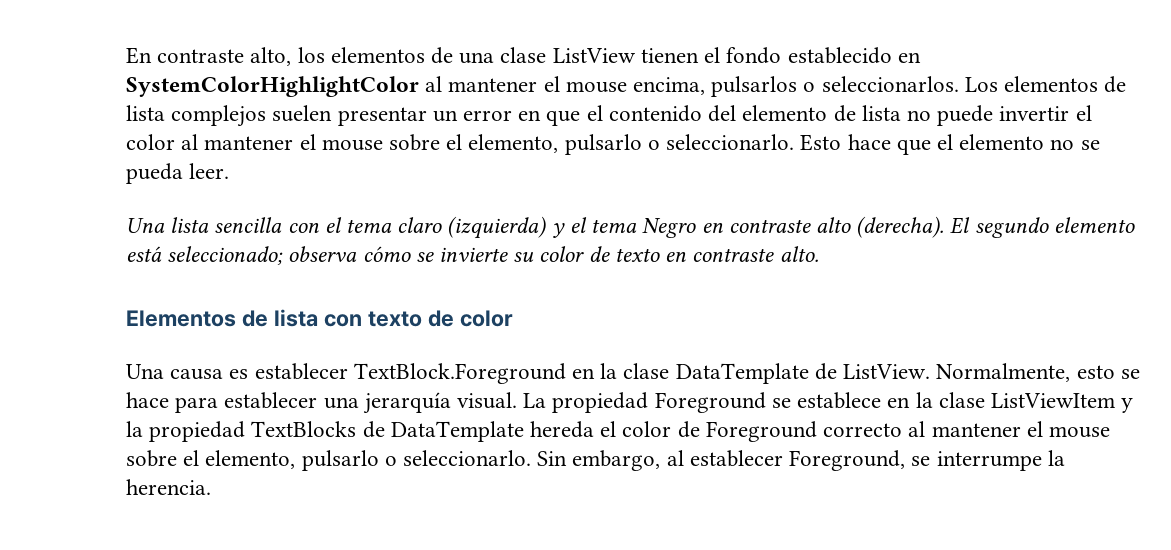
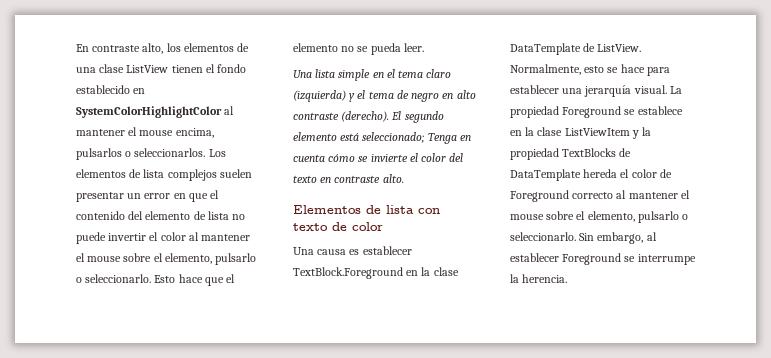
[214,217,319,233] sencilla con -> [338,69,384,81] simple en
[642,216,945,238] Negro en contraste alto (derecha). -> [396,90,476,102] [293,111,390,122] de negro en alto contraste (derecho).
[288,246,610,262] observa cómo se invierte su color de -> [427,133,471,144] [293,153,464,162] Tenga en cuenta cómo se invierte el color del
[789,450,906,471] Foreground, -> [562,253,622,265] Foreground

